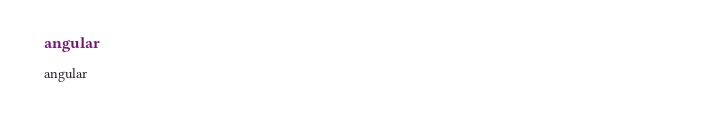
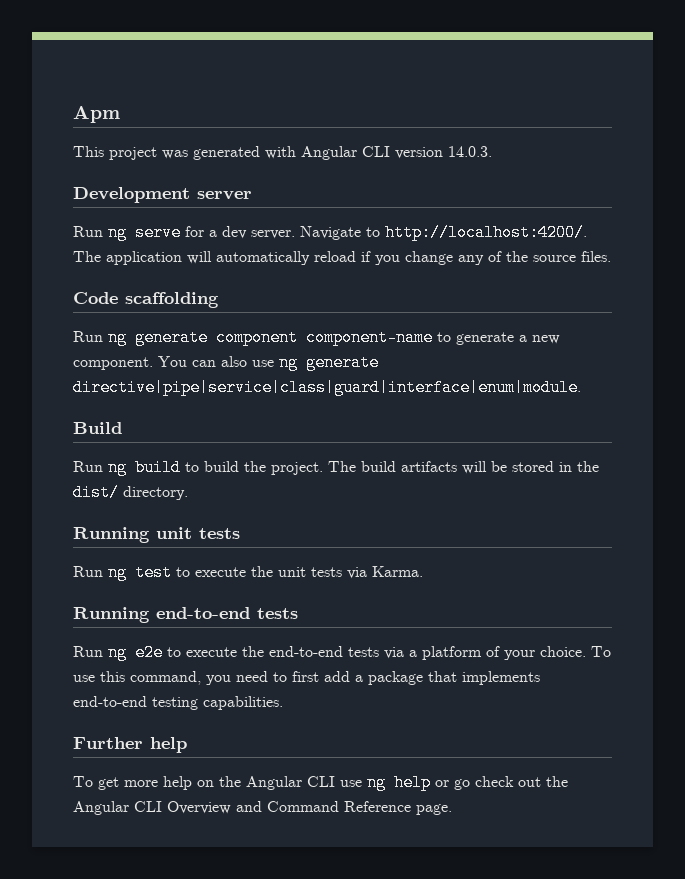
[44,37,100,52] [44,68,87,82] angular // angular -> [73,106,120,123] [73,146,492,160] [73,187,252,203] [73,224,587,241] [73,251,611,265] [73,292,219,308] [73,329,560,346] [73,354,379,371] [73,379,581,396] [73,422,122,434] [73,459,599,476] [73,484,188,501] [73,527,240,543] [73,564,423,581] [73,607,298,623] [73,644,611,661] [73,671,540,685] [73,696,283,710] [73,737,187,753] [73,774,568,791] [73,801,452,815] Apm // This project was generated with Angular CLI version 14.0.3. // Development server // Run ng serve for a dev server. Navigate to http://localhost:4200/. The application will automatically reload if you change any of the source files. // Code scaffolding // Run ng generate component component-name to generate a new component. You can also use ng generate directive|pipe|service|class|guard|interface|enum|module. // Build // Run ng build to build the project. The build artifacts will be stored in the dist/ directory. // Running unit tests // Run ng test to execute the unit tests via Karma. // Running end-to-end tests // Run ng e2e to execute the end-to-end tests via a platform of your choice. To use this command, you need to first add a package that implements end-to-end testing capabilities. // Further help // To get more help on the Angular CLI use ng help or go check out the Angular CLI Overview and Command Reference page.

